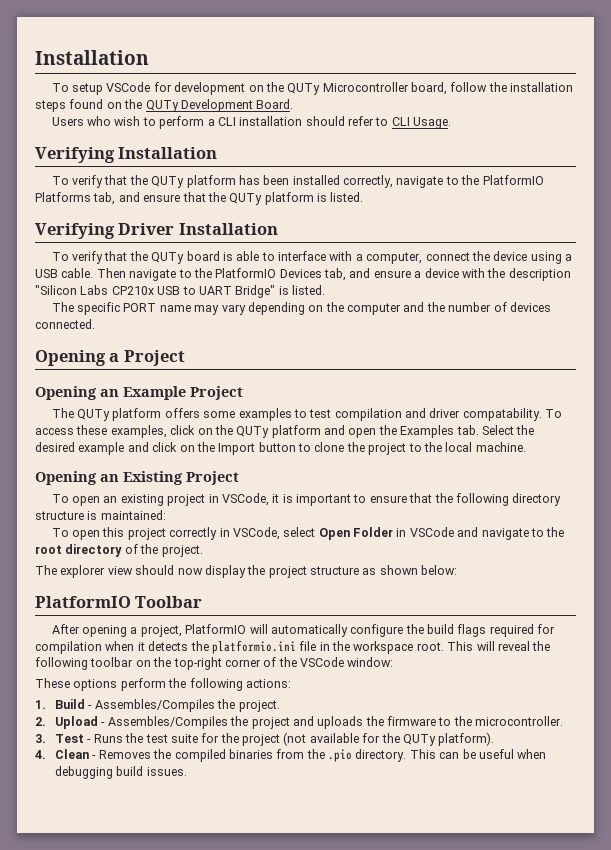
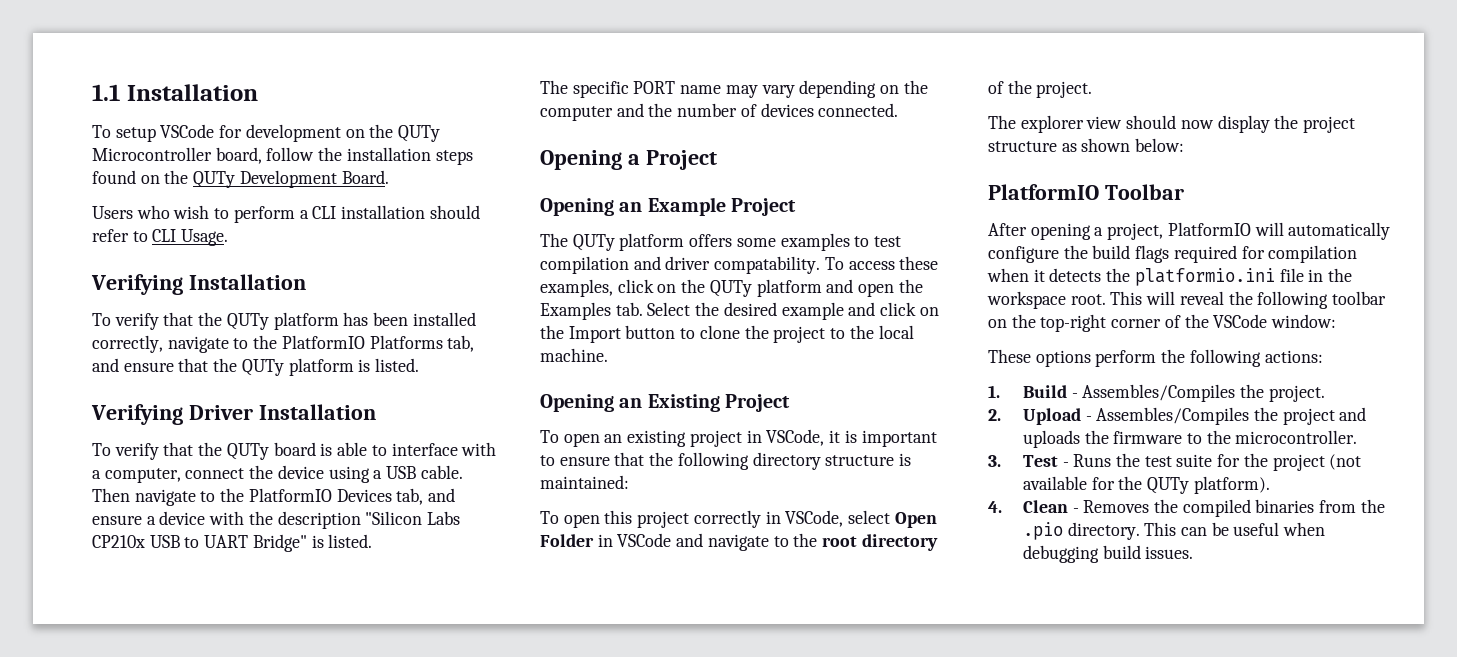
(35, 57) none -> [92,84,120,101] 1.1

